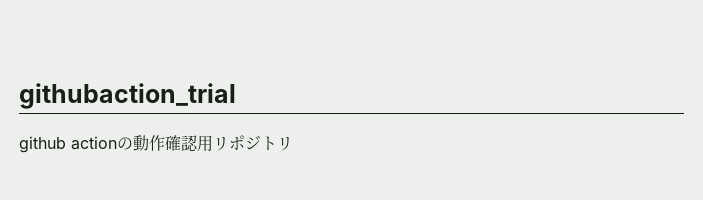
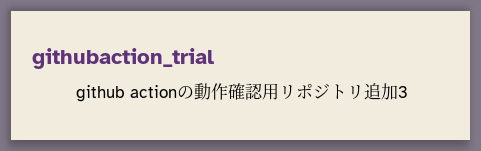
(293, 143) none -> [364,83,409,100] 追加3

